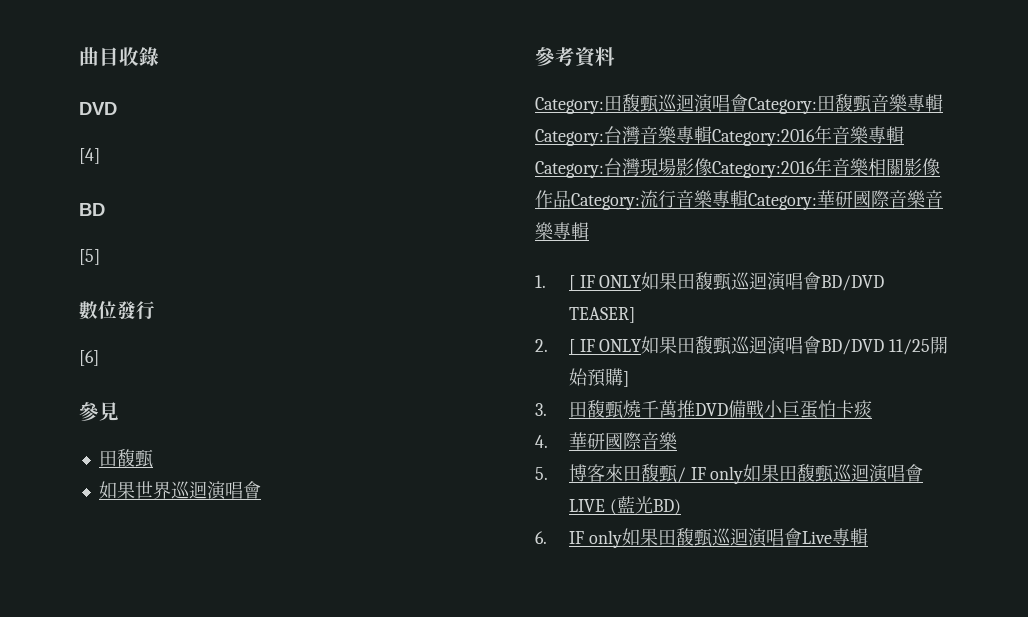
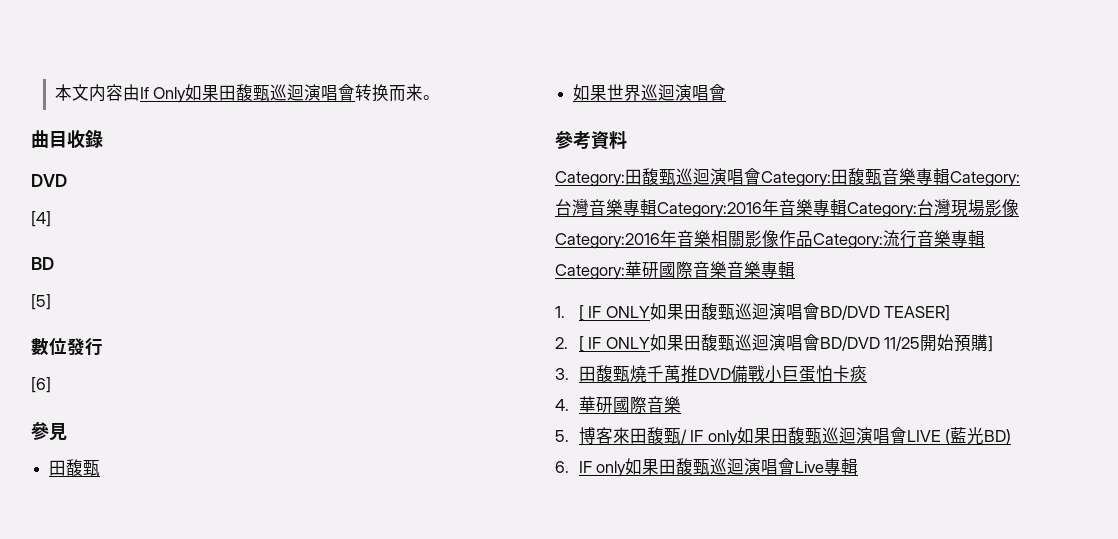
(79, 56) none -> [54,84,441,103] 本文内容由If Only如果田馥甄巡迴演唱會转换而来。 //

